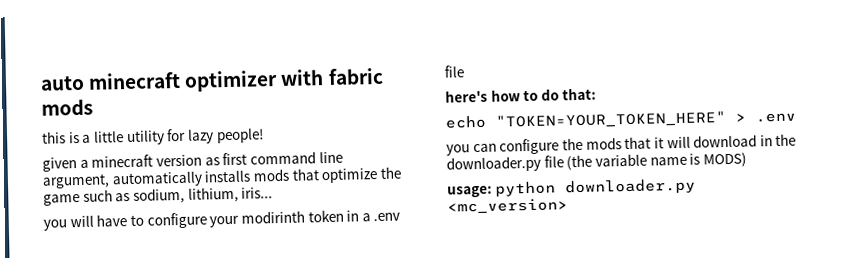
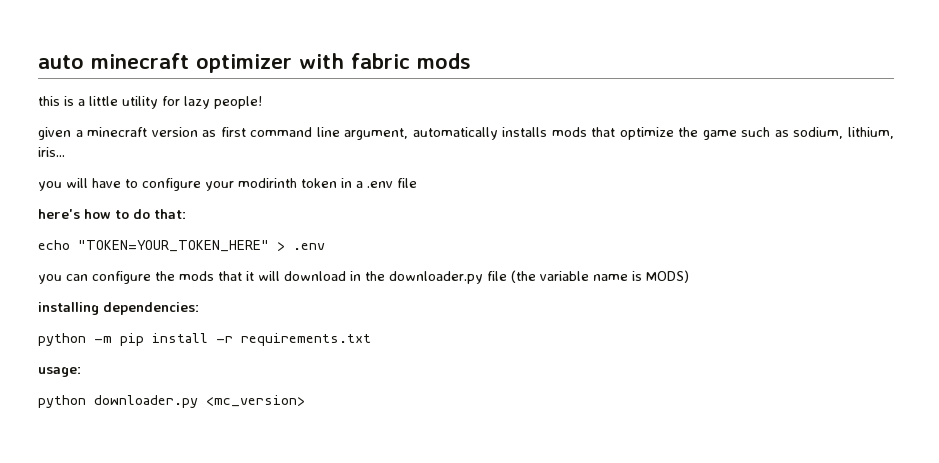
(747, 160) none -> [38,302,199,315] [38,333,371,346] // installing dependencies: // python -m pip install -r requirements.txt
(492, 191) none -> (81, 372) //

